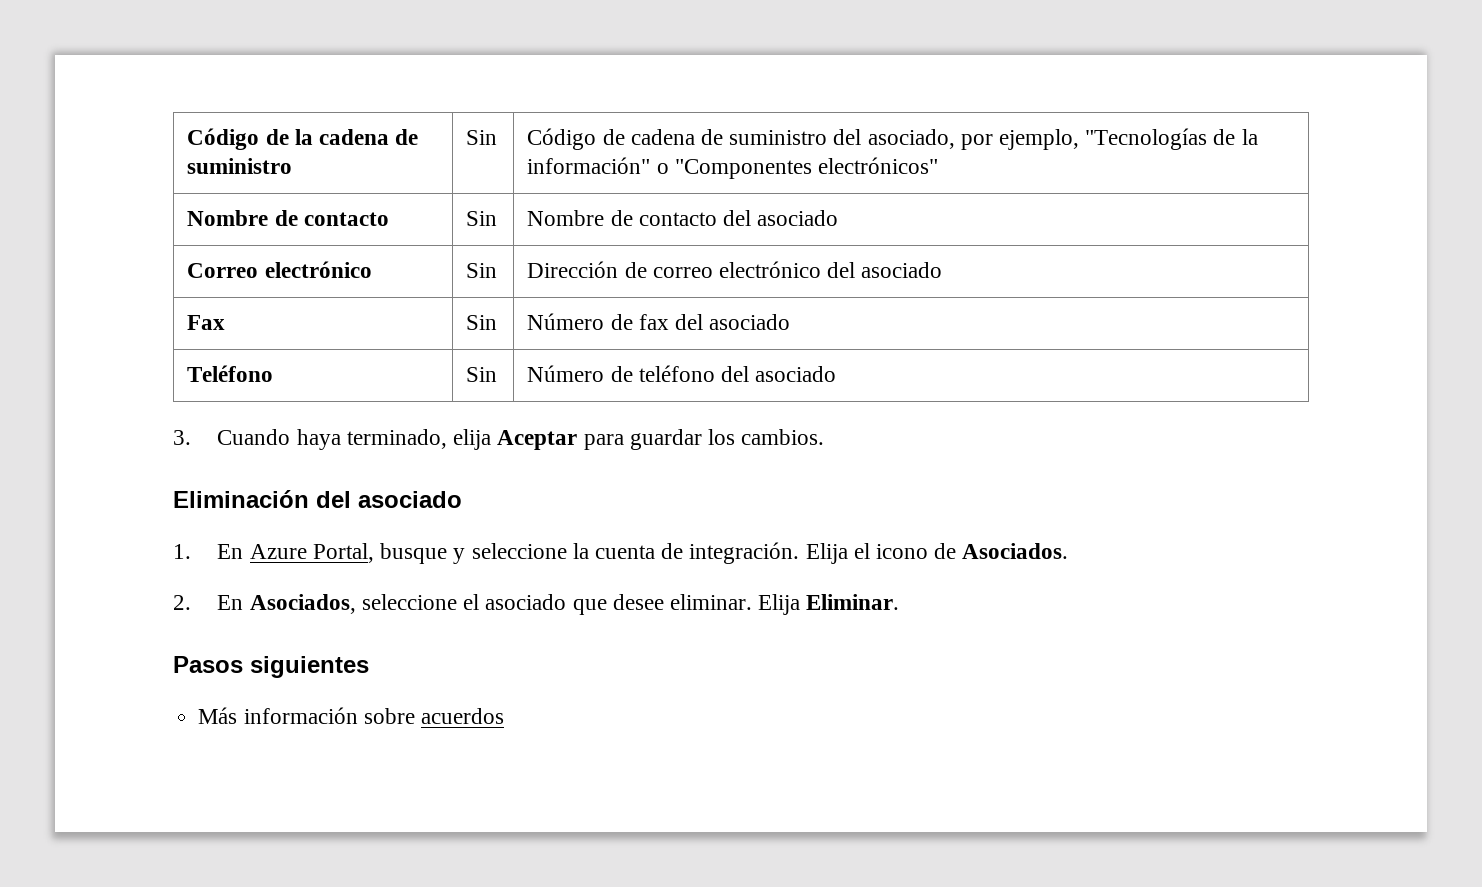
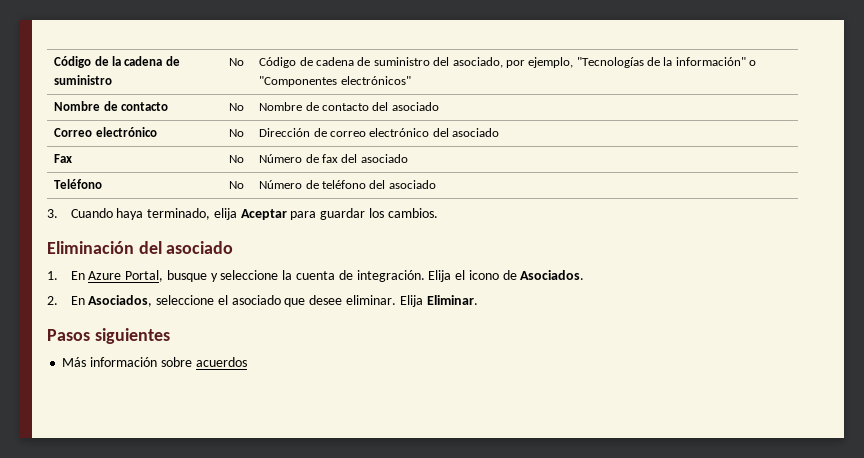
[466,130,498,145] Sin -> [229,58,245,66] No
[466,211,498,226] Sin -> [229,103,245,111] No
[466,263,498,278] Sin -> [229,129,245,137] No
[466,315,498,330] Sin -> [229,155,245,163] No
[466,367,498,382] Sin -> [229,181,245,189] No

